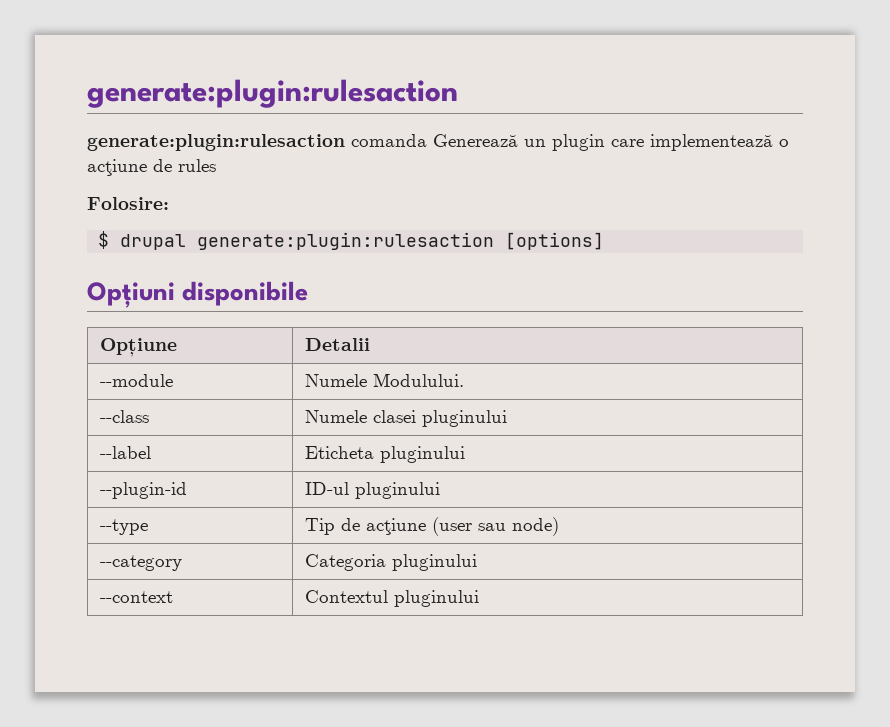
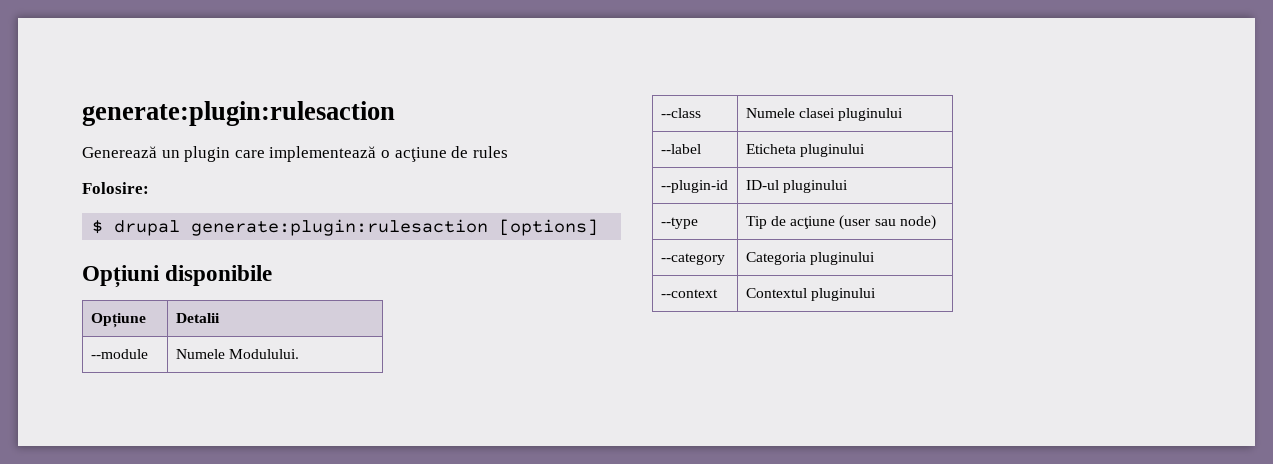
[87,134,427,151] generate:plugin:rulesaction comanda -> (395, 113) none

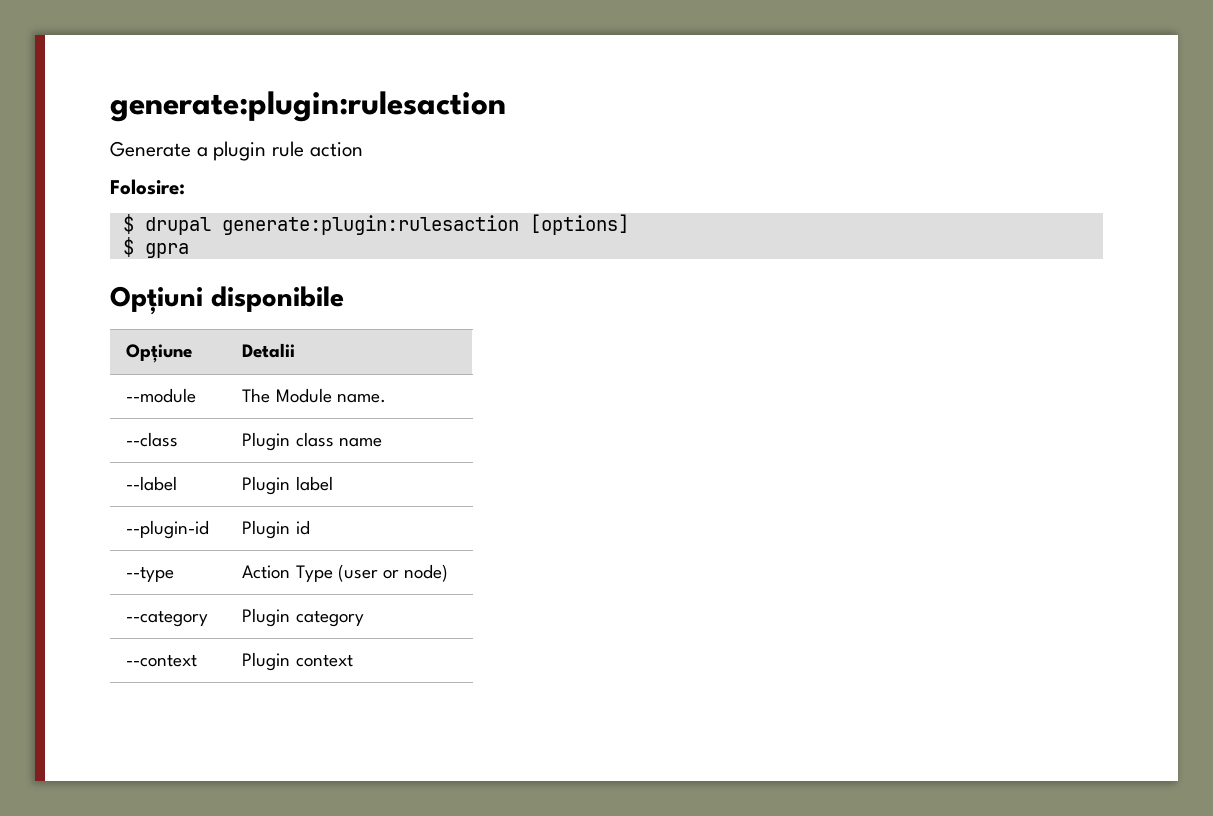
[82,146,508,162] Generează un plugin care implementează o acţiune de rules -> [110,141,363,161] Generate a plugin rule action
(599, 227) none -> [122,237,189,258] // $ gpra
[175,349,300,359] [660,108,701,118] [745,108,904,121] Numele Modulului. // --class | Numele clasei pluginului -> [242,388,386,403] [126,432,179,447] [242,432,382,451] The Module name. // --class | Plugin class name
[745,144,866,157] Eticheta pluginului -> [242,476,333,495] Plugin label
[745,180,849,193] ID-ul pluginului -> [242,520,310,539] Plugin id
[745,215,896,230] Tip de acţiune (user sau -> [242,564,399,582] Action Type (user or
[745,252,876,265] Categoria pluginului -> [242,608,364,627] Plugin category
[745,288,877,301] Contextul pluginului -> [242,652,353,671] Plugin context

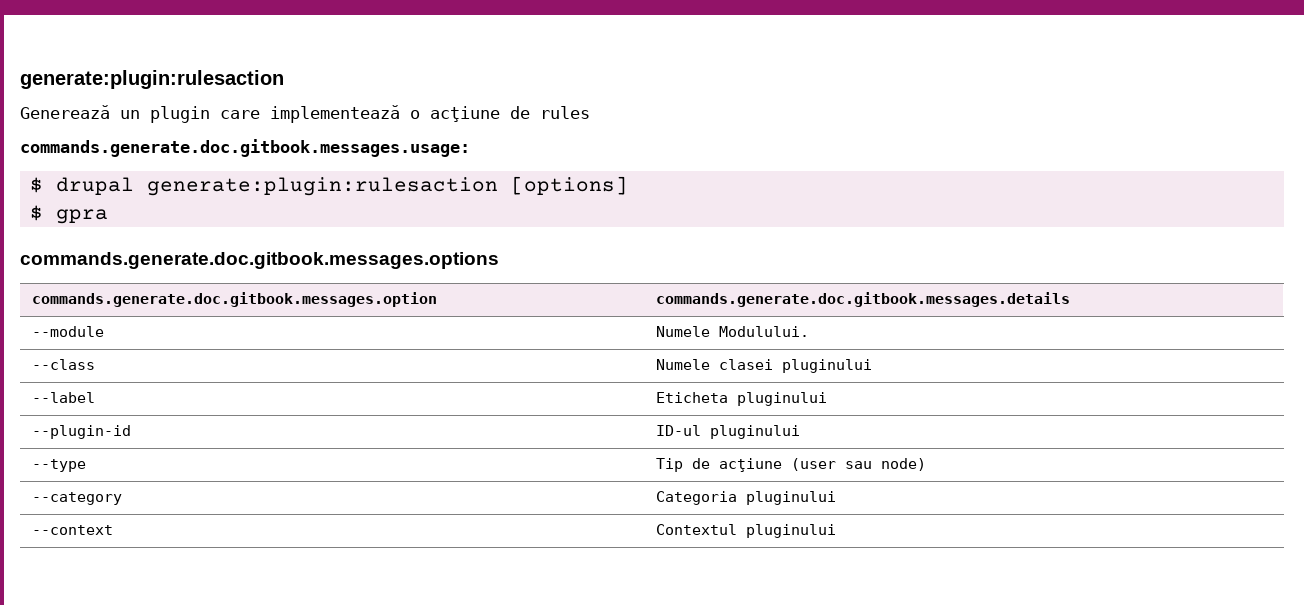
[110,141,363,161] [110,179,185,195] Generate a plugin rule action // Folosire: -> [20,105,590,123] [20,139,470,157] Generează un plugin care implementează o acţiune de rules // commands.generate.doc.gitbook.messages.usage:
[110,286,344,315] [126,344,193,363] [242,343,296,358] [126,388,197,403] [242,388,386,403] [126,432,179,447] [242,432,382,451] Opțiuni disponibile // Opțiune | Detalii // --module | The Module name. // --class | Plugin class name -> [20,252,499,269] [32,292,438,307] [656,292,1071,307] [32,326,105,337] [656,326,810,337] [32,359,96,370] [656,359,873,373] commands.generate.doc.gitbook.messages.options // commands.generate.doc.gitbook.messages.option | commands.generate.doc.gitbook.messages.details // --module | Numele Modulului. // --class | Numele clasei pluginului
[242,476,333,495] Plugin label -> [656,392,828,406] Eticheta pluginului
[242,520,310,539] Plugin id -> [656,425,801,439] ID-ul pluginului
[242,564,399,582] Action Type (user or -> [656,458,873,472] Tip de acţiune (user sau
[242,608,364,627] Plugin category -> [656,491,837,505] Categoria pluginului
[242,652,353,671] Plugin context -> [656,524,837,538] Contextul pluginului

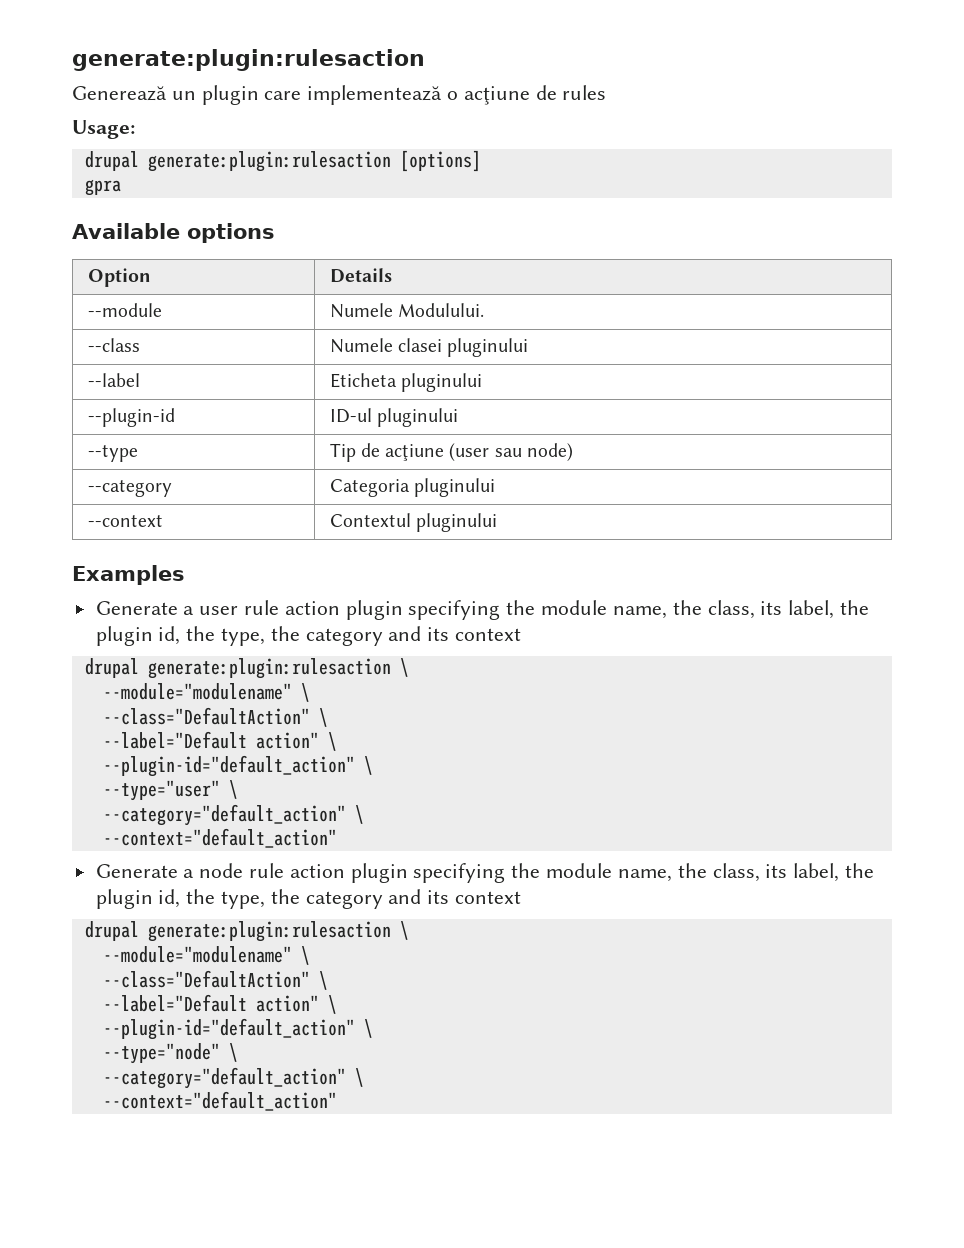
[20,139,470,157] [29,177,43,193] commands.generate.doc.gitbook.messages.usage: // $ -> [72,120,135,139] Usage: //
[29,205,43,221] $ -> (481, 161) none
[20,252,499,269] [32,292,438,307] [656,292,1071,307] commands.generate.doc.gitbook.messages.options // commands.generate.doc.gitbook.messages.option | commands.generate.doc.gitbook.messages.details -> [72,223,275,243] [87,268,151,287] [329,268,392,283] Available options // Option | Details
(837, 531) none -> [72,565,185,585] [95,600,869,620] [95,626,522,646] [84,658,409,679] [102,683,310,702] [102,707,328,727] [102,731,337,751] [102,755,373,777] [102,780,238,801] [102,804,364,826] [102,828,337,848] [95,863,874,883] [95,889,522,909] [84,921,409,942] [102,946,310,965] [102,970,328,990] [102,994,337,1014] [102,1018,373,1040] [102,1043,238,1064] [102,1067,364,1089] [102,1091,337,1111] // Examples // Generate a user rule action plugin specifying the module name, the class, its label, the plugin id, the type, the category and its context // drupal generate:plugin:rulesaction \ // --module="modulename" \ // --class="DefaultAction" \ // --label="Default action" \ // --plugin-id="default_action" \ // --type="user" \ // --category="default_action" \ // --context="default_action" // Generate a node rule action plugin specifying the module name, the class, its label, the plugin id, the type, the category and its context // drupal generate:plugin:rulesaction \ // --module="modulename" \ // --class="DefaultAction" \ // --label="Default action" \ // --plugin-id="default_action" \ // --type="node" \ // --category="default_action" \ // --context="default_action"

